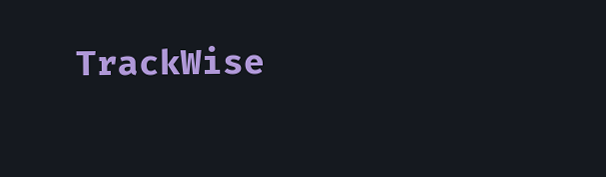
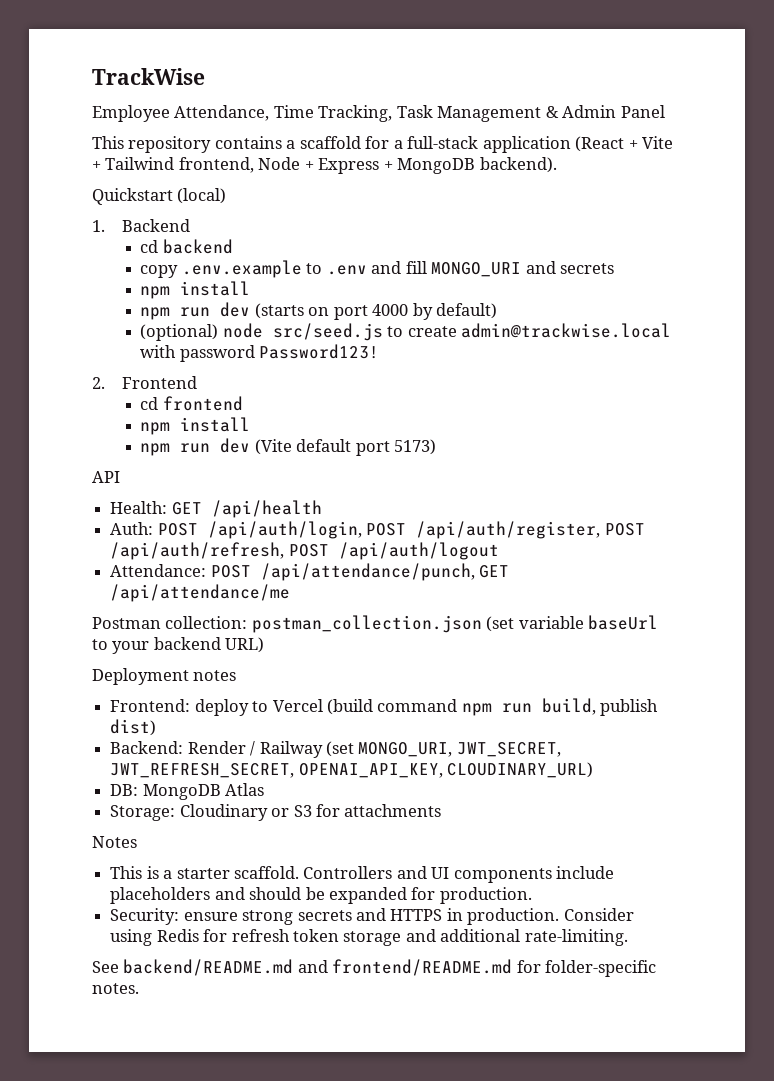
(265, 61) none -> [92,105,665,122] [92,136,674,153] [92,157,557,174] [92,188,227,205] [92,219,191,232] [140,239,233,254] [140,260,615,278] [140,281,251,299] [140,302,498,320] [140,323,672,341] [140,344,380,362] [92,376,198,389] [140,396,243,411] [140,417,251,435] [140,438,437,456] [92,471,120,483] [110,500,322,518] [110,521,645,539] [110,542,499,560] [110,563,510,581] [110,584,291,602] [92,615,659,633] [92,637,265,654] [92,668,237,685] [110,698,659,716] [110,719,157,736] [110,741,561,758] [110,762,594,778] [110,783,265,800] [110,804,442,821] [92,836,137,848] [110,866,615,883] [110,887,532,904] [110,908,634,925] [110,929,628,946] [92,959,657,977] [92,983,139,994] // Employee Attendance, Time Tracking, Task Management & Admin Panel // This repository contains a scaffold for a full-stack application (React + Vite + Tailwind frontend, Node + Express + MongoDB backend). // Quickstart (local) // 1. Backend // cd backend // copy .env.example to .env and fill MONGO_URI and secrets // npm install // npm run dev (starts on port 4000 by default) // (optional) node src/seed.js to create admin@trackwise.local with password Password123! // 2. Frontend // cd frontend // npm install // npm run dev (Vite default port 5173) // API // Health: GET /api/health // Auth: POST /api/auth/login, POST /api/auth/register, POST /api/auth/refresh, POST /api/auth/logout // Attendance: POST /api/attendance/punch, GET /api/attendance/me // Postman collection: postman_collection.json (set variable baseUrl to your backend URL) // Deployment notes // Frontend: deploy to Vercel (build command npm run build, publish dist) // Backend: Render / Railway (set MONGO_URI, JWT_SECRET, JWT_REFRESH_SECRET, OPENAI_API_KEY, CLOUDINARY_URL) // DB: MongoDB Atlas // Storage: Cloudinary or S3 for attachments // Notes // This is a starter scaffold. Controllers and UI components include placeholders and should be expanded for production. // Security: ensure strong secrets and HTTPS in production. Consider using Redis for refresh token storage and additional rate-limiting. // See backend/README.md and frontend/README.md for folder-specific notes.

